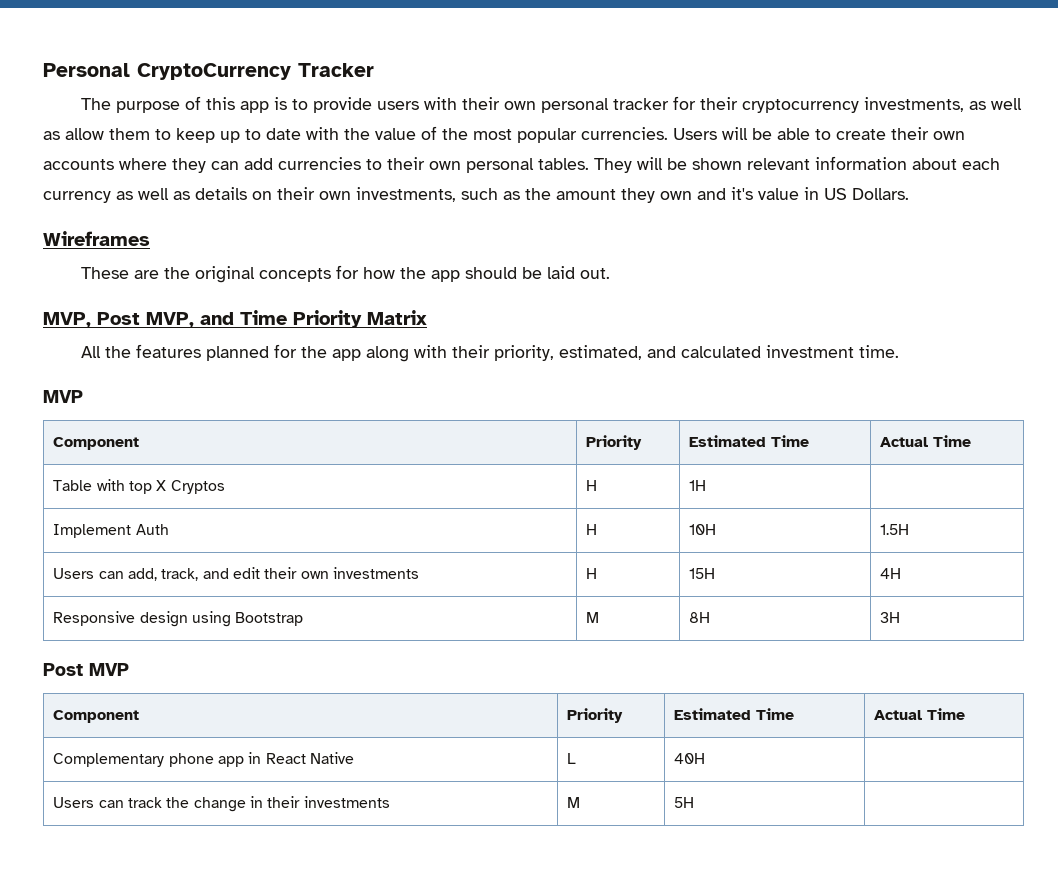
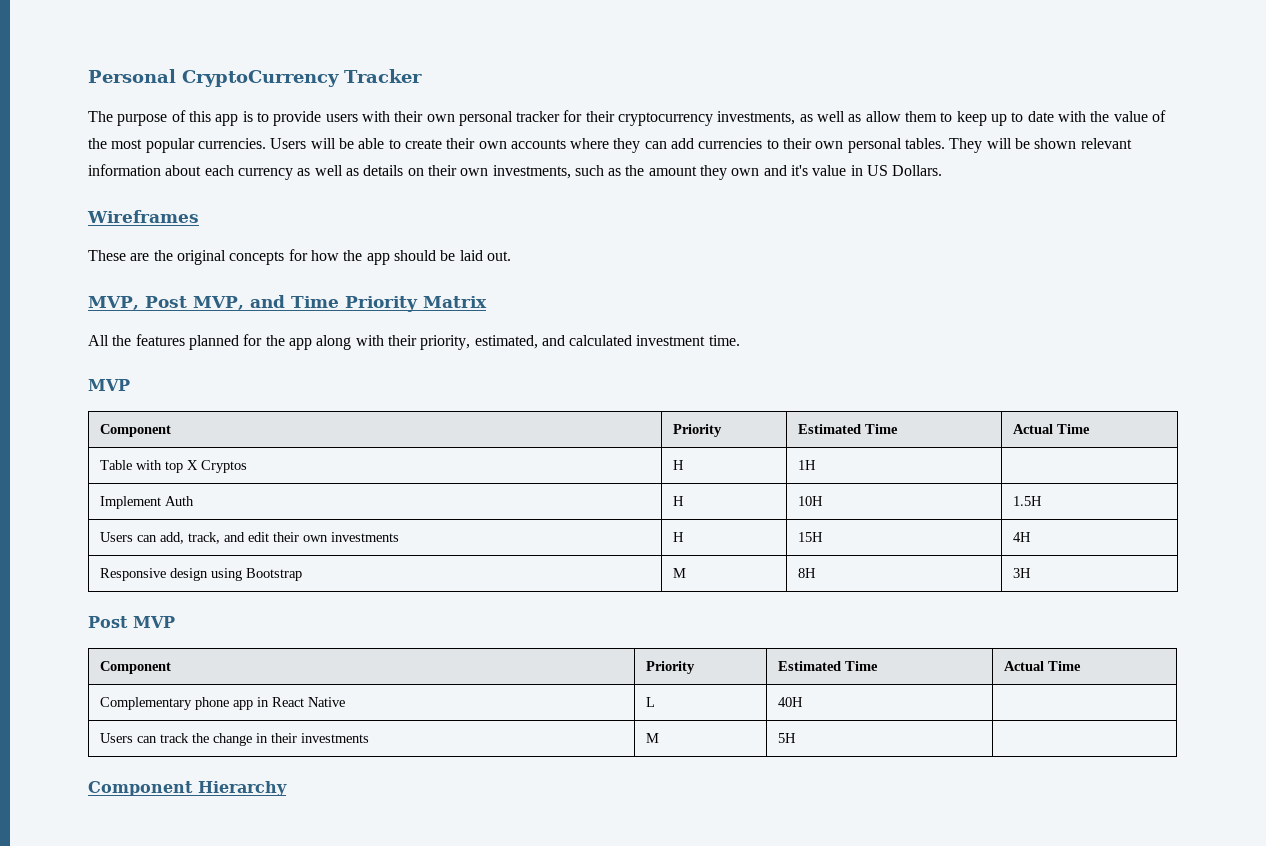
(695, 802) none -> [88,781,287,796] // Component Hierarchy

